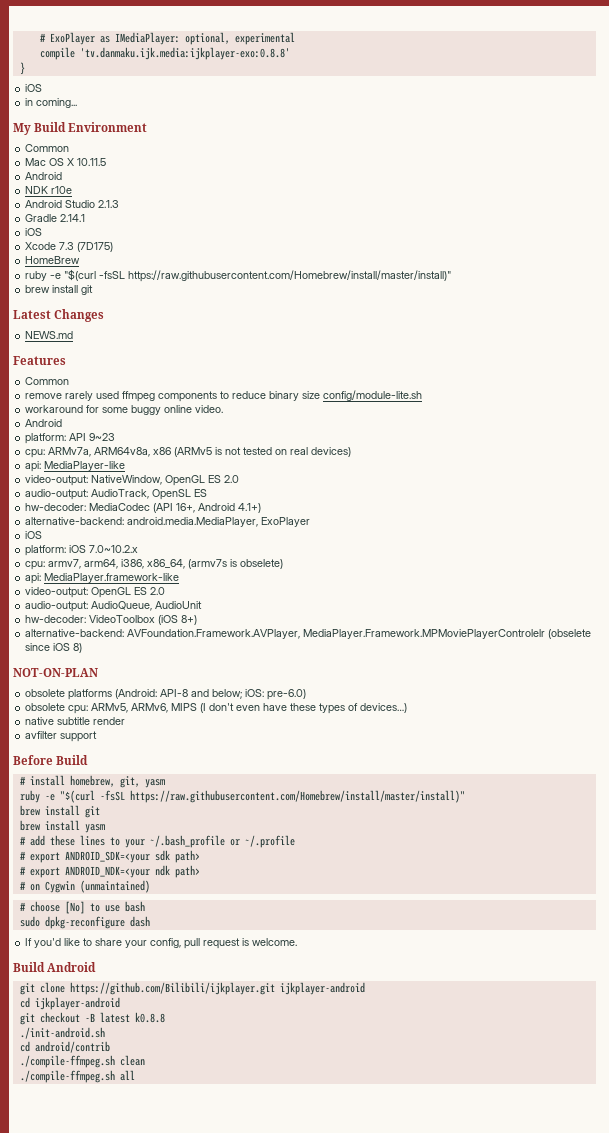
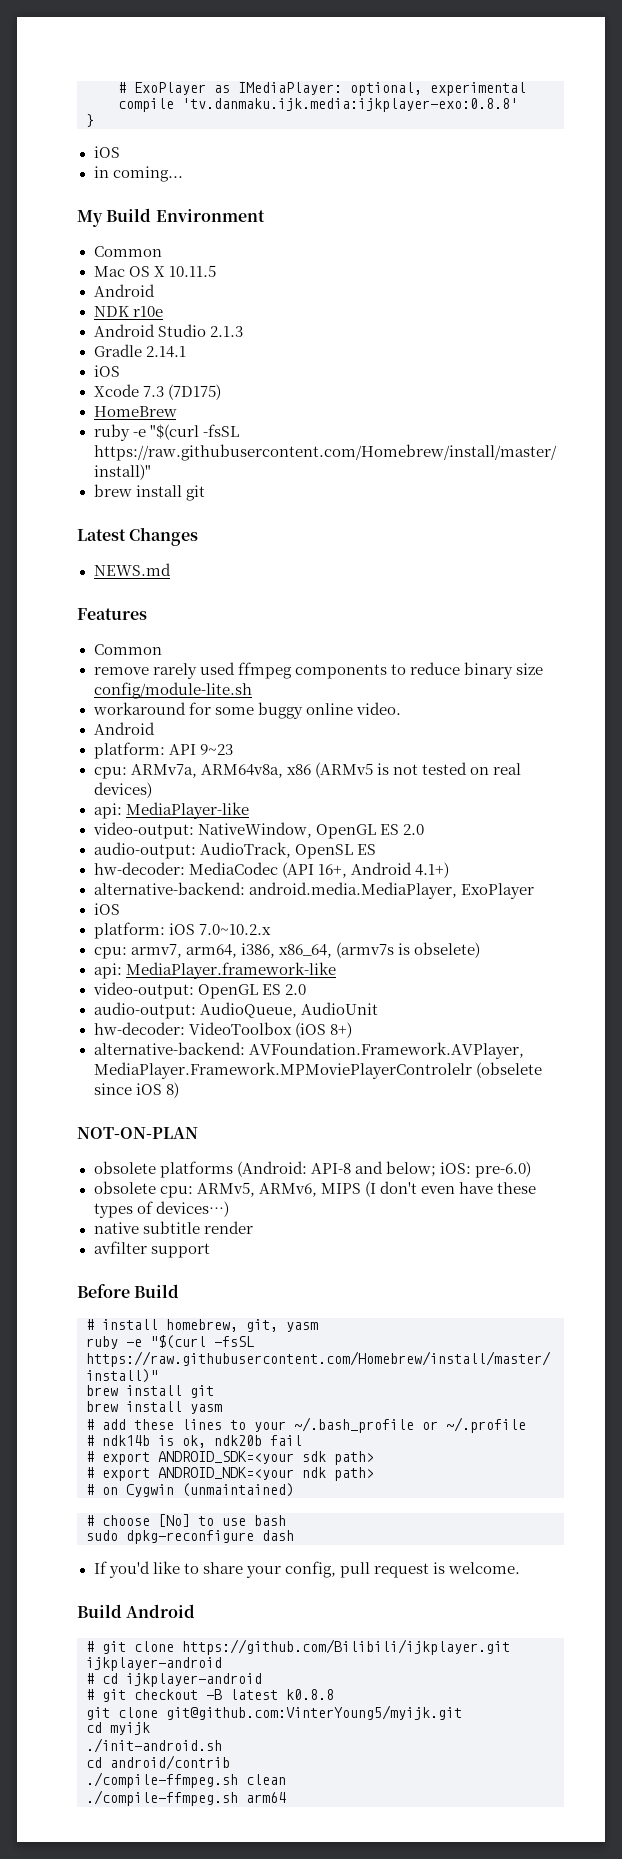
(295, 841) none -> [86,1435,302,1448] // # ndk14b is ok, ndk20b fail
(97, 967) none -> [86,1641,94,1652] #
(365, 988) none -> [86,1673,94,1684] #
(120, 1003) none -> [86,1689,94,1700] #
(165, 1017) none -> [86,1705,462,1720] [86,1722,150,1735] // git clone git@github.com:VinterYoung5/myijk.git // cd myijk
[119,1070,135,1081] all -> [246,1792,286,1803] arm64

